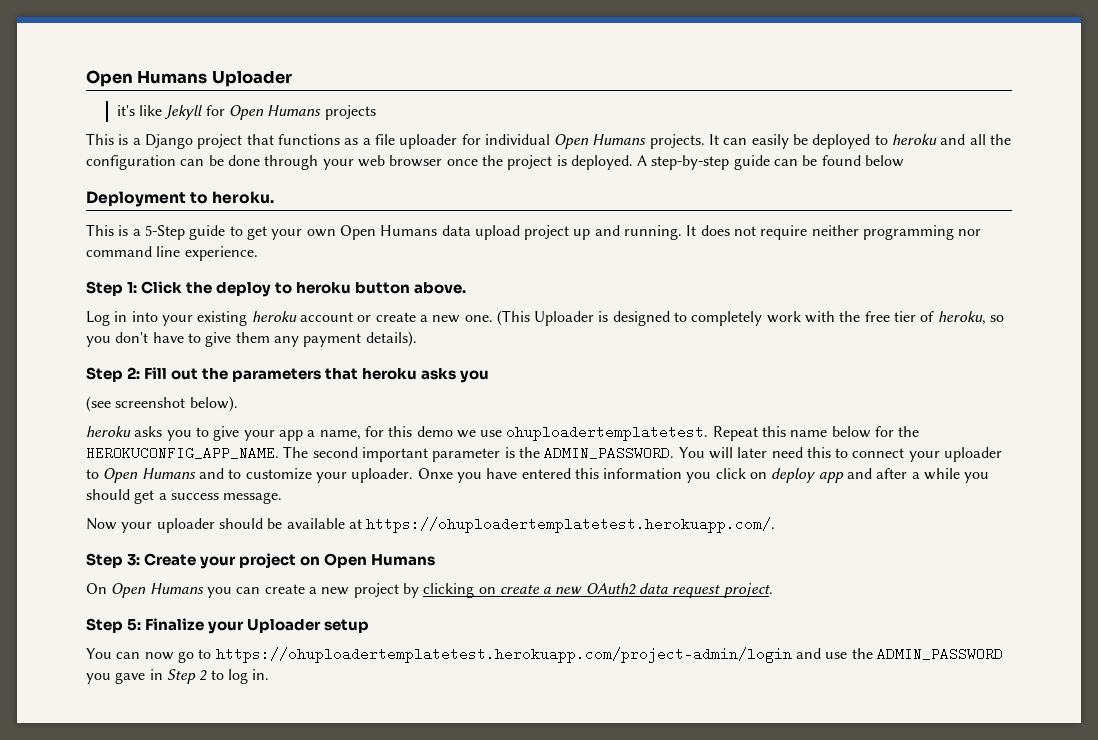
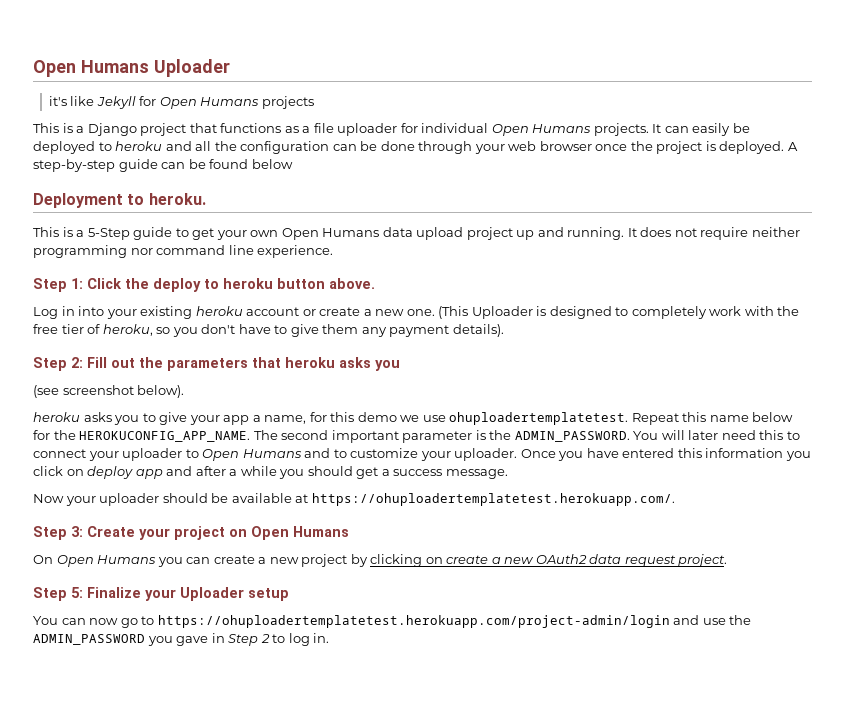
[417,468,453,479] Onxe -> [520,449,556,458] Once

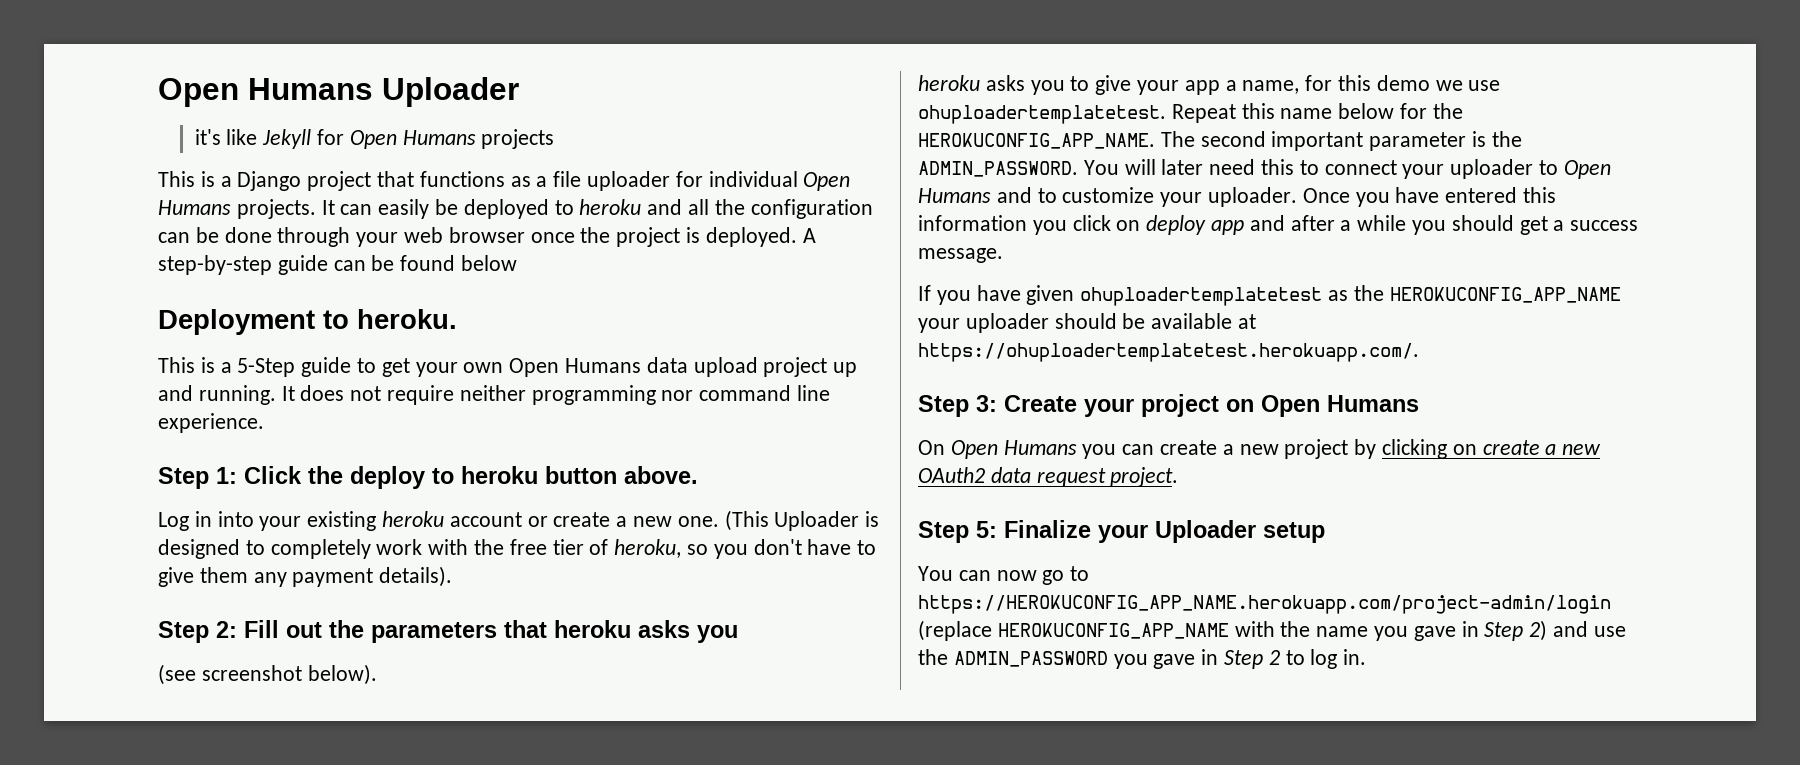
[33,494,64,503] Now -> [918,285,1621,306] If you have given ohuploadertemplatetest as the HEROKUCONFIG_APP_NAME
[157,615,670,628] https://ohuploadertemplatetest.herokuapp.com/project-admin/login -> [918,595,1611,614] [918,620,1548,641] https://HEROKUCONFIG_APP_NAME.herokuapp.com/project-admin/login (replace HEROKUCONFIG_APP_NAME with the name you gave in Step 2)

